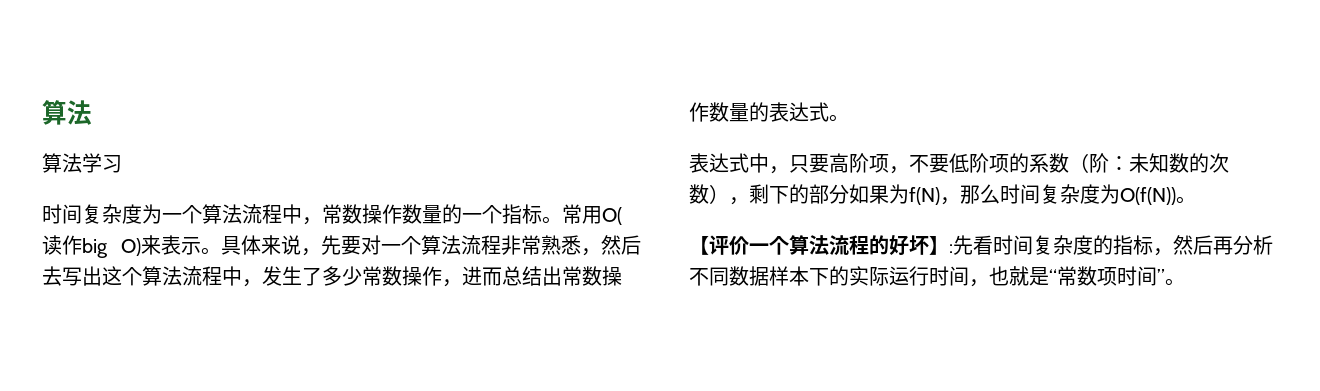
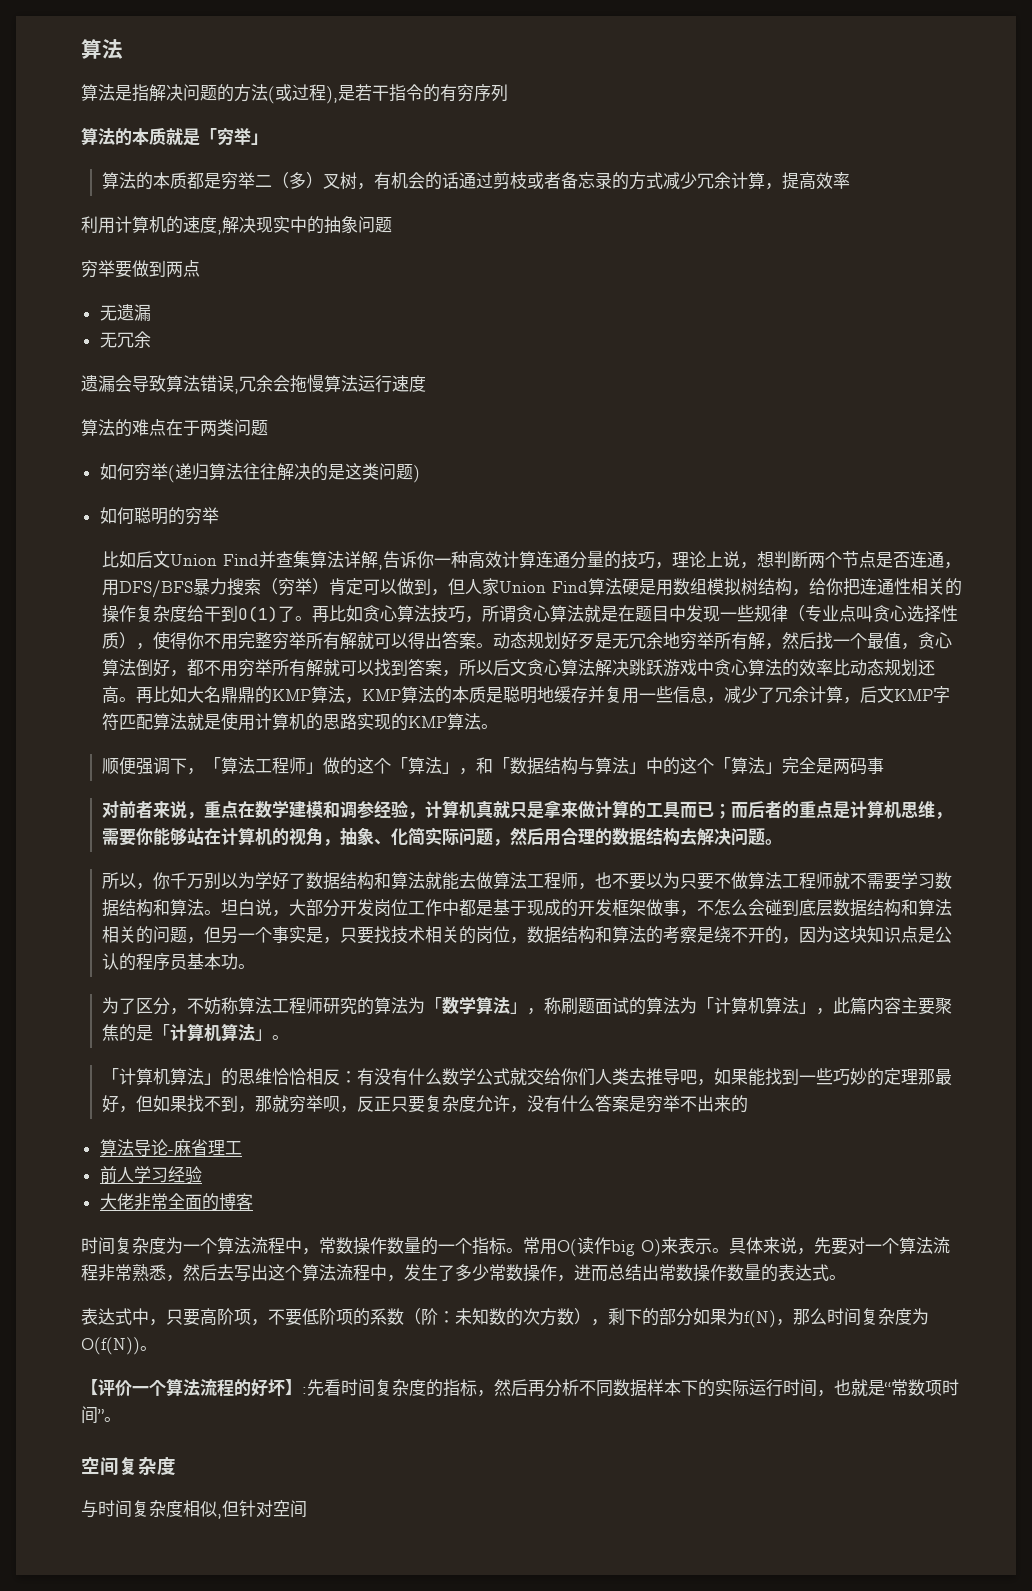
[82,153,122,173] 学习 -> [115,84,508,104] [81,127,268,146] [101,172,850,190] [81,216,392,235] [81,260,200,278] [99,304,151,321] [99,331,151,349] [81,374,426,394] [81,419,268,437] [99,463,420,483] [99,507,219,525] [101,551,961,570] [101,578,962,598] [101,605,958,623] [101,631,952,650] [101,658,935,677] [101,686,950,704] [101,712,498,731] [101,757,884,775] [101,800,952,819] [101,827,782,846] [101,872,952,890] [101,899,952,917] [101,926,952,944] [101,953,255,971] [101,996,952,1015] [101,1023,289,1042] [101,1068,952,1086] [101,1094,748,1113] [99,1139,242,1156] [99,1166,202,1184] [99,1193,253,1211] 是指解决问题的方法(或过程),是若干指令的有穷序列 // 算法的本质就是「穷举」 // 算法的本质都是穷举二（多）叉树，有机会的话通过剪枝或者备忘录的方式减少冗余计算，提高效率 // 利用计算机的速度,解决现实中的抽象问题 // 穷举要做到两点 // 无遗漏 // 无冗余 // 遗漏会导致算法错误,冗余会拖慢算法运行速度 // 算法的难点在于两类问题 // 如何穷举(递归算法往往解决的是这类问题) // 如何聪明的穷举 // 比如后文Union Find并查集算法详解,告诉你一种高效计算连通分量的技巧，理论上说，想判断两个节点是否连通，用DFS/BFS暴力搜索（穷举）肯定可以做到，但人家Union Find算法硬是用数组模拟树结构，给你把连通性相关的操作复杂度给干到O(1)了。再比如贪心算法技巧，所谓贪心算法就是在题目中发现一些规律（专业点叫贪心选择性质），使得你不用完整穷举所有解就可以得出答案。动态规划好歹是无冗余地穷举所有解，然后找一个最值，贪心算法倒好，都不用穷举所有解就可以找到答案，所以后文贪心算法解决跳跃游戏中贪心算法的效率比动态规划还高。再比如大名鼎鼎的KMP算法，KMP算法的本质是聪明地缓存并复用一些信息，减少了冗余计算，后文KMP字符匹配算法就是使用计算机的思路实现的KMP算法。 // 顺便强调下，「算法工程师」做的这个「算法」，和「数据结构与算法」中的这个「算法」完全是两码事 // 对前者来说，重点在数学建模和调参经验，计算机真就只是拿来做计算的工具而已；而后者的重点是计算机思维，需要你能够站在计算机的视角，抽象、化简实际问题，然后用合理的数据结构去解决问题。 // 所以，你千万别以为学好了数据结构和算法就能去做算法工程师，也不要以为只要不做算法工程师就不需要学习数据结构和算法。坦白说，大部分开发岗位工作中都是基于现成的开发框架做事，不怎么会碰到底层数据结构和算法相关的问题，但另一个事实是，只要找技术相关的岗位，数据结构和算法的考察是绕不开的，因为这块知识点是公认的程序员基本功。 // 为了区分，不妨称算法工程师研究的算法为「数学算法」，称刷题面试的算法为「计算机算法」，此篇内容主要聚焦的是「计算机算法」。 // 「计算机算法」的思维恰恰相反：有没有什么数学公式就交给你们人类去推导吧，如果能找到一些巧妙的定理那最好，但如果找不到，那就穷举呗，反正只要复杂度允许，没有什么答案是穷举不出来的 // 算法导论-麻省理工 // 前人学习经验 // 大佬非常全面的博客
(1229, 163) none -> [540,1308,557,1326] 方
(1185, 282) none -> [81,1457,176,1476] [81,1500,307,1519] // 空间复杂度 // 与时间复杂度相似,但针对空间

